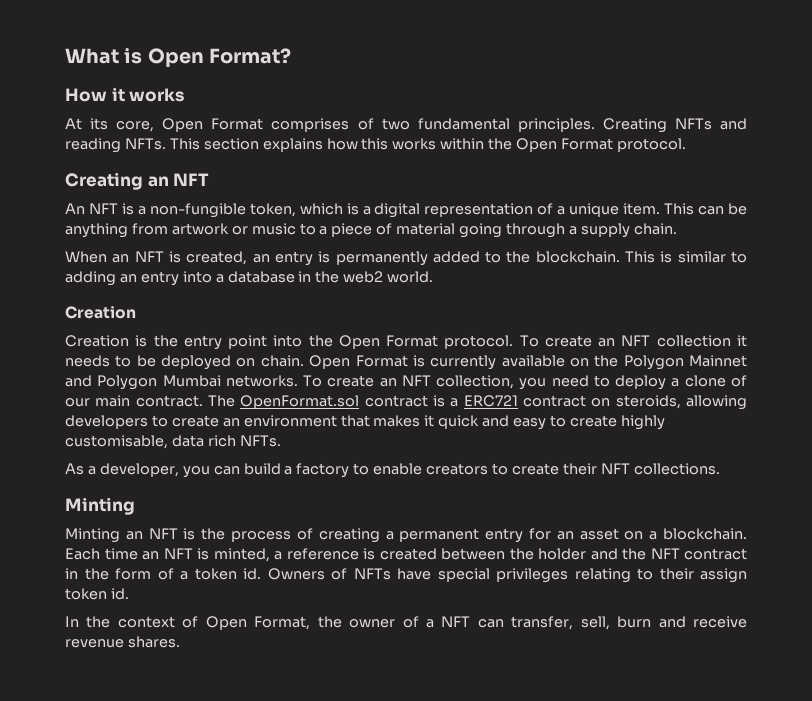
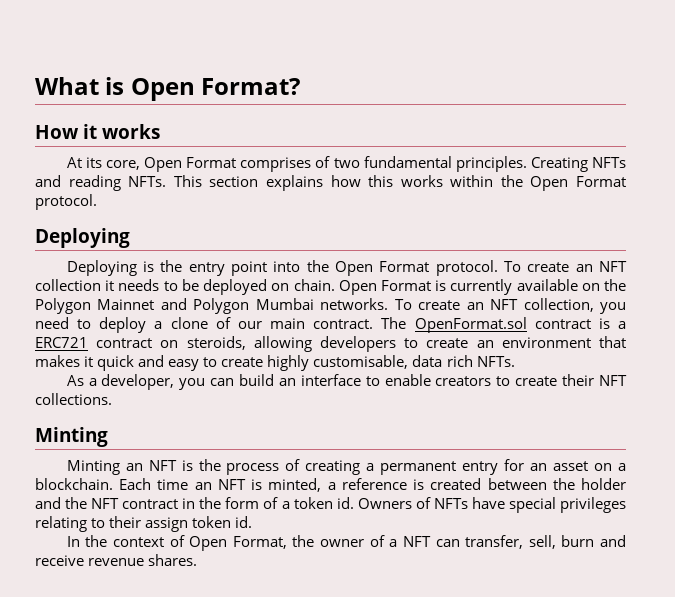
[65,172,210,190] [65,203,748,218] [65,223,677,238] [65,251,747,266] [65,271,434,286] [65,306,136,319] [65,335,129,347] Creating an NFT // An NFT is a non-fungible token, which is a digital representation of a unique item. This can be anything from artwork or music to a piece of material going through a supply chain. // When an NFT is created, an entry is permanently added to the blockchain. This is similar to adding an entry into a database in the web2 world. // Creation // Creation -> [35,228,130,248] [66,260,137,276] Deploying // Deploying
[284,463,350,478] a factory -> [278,374,361,386] an interface

